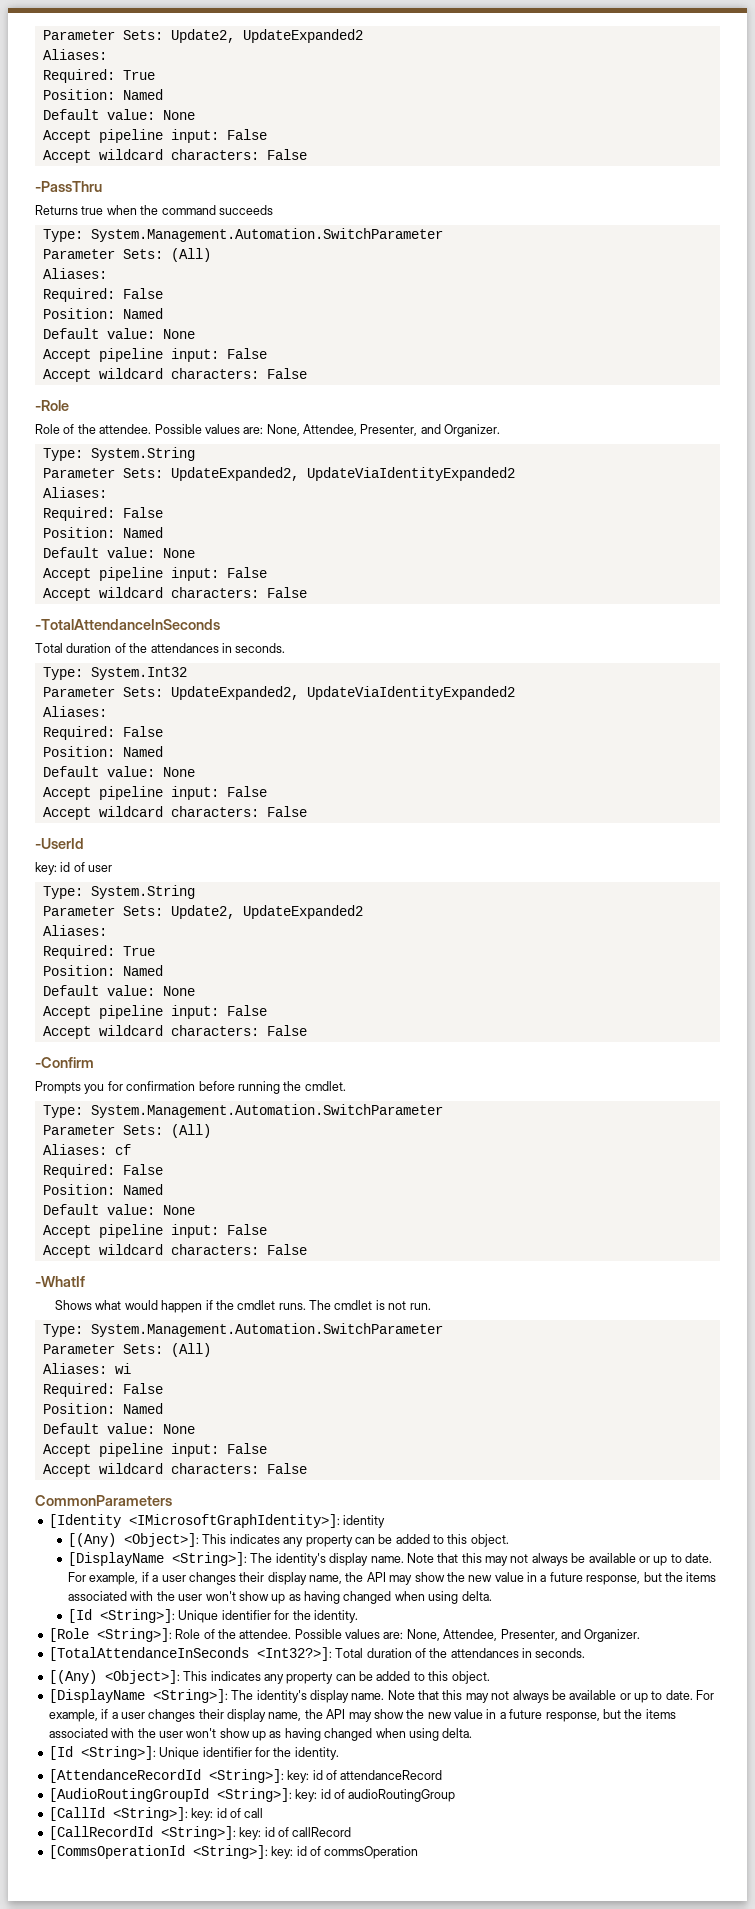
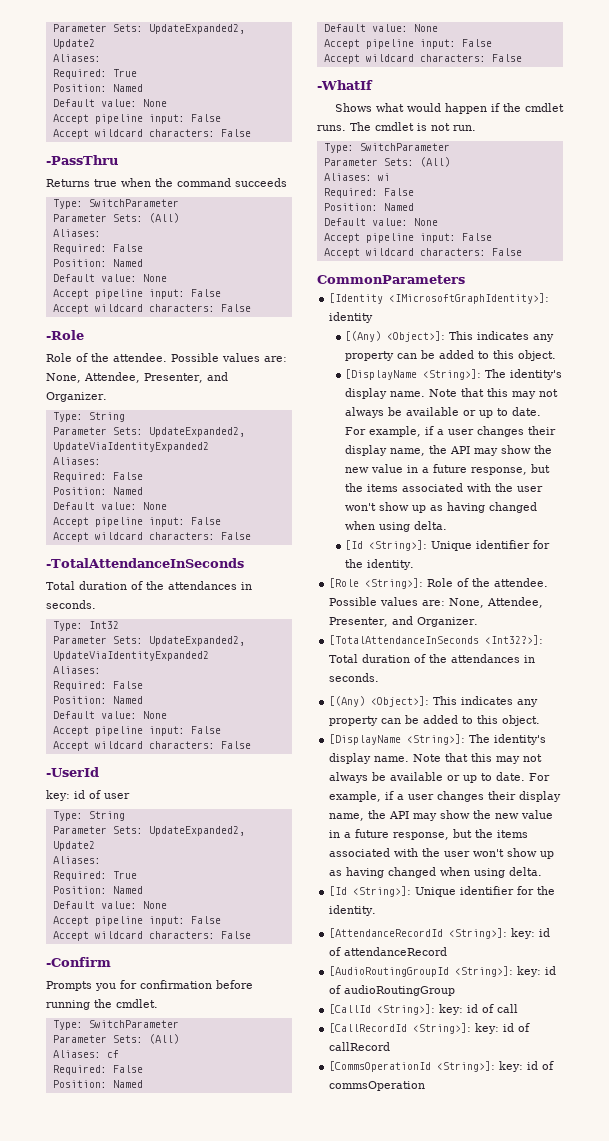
[42,29,363,43] Parameter Sets: Update2, UpdateExpanded2 -> [52,24,245,34] [52,39,95,49] Parameter Sets: UpdateExpanded2, Update2
[90,228,443,242] System.Management.Automation.SwitchParameter -> [88,199,179,207] SwitchParameter
[90,447,195,461] System.String -> [88,412,125,422] String
[90,667,187,680] System.Int32 -> [88,621,119,629] Int32
[90,885,195,899] [42,905,363,919] System.String // Parameter Sets: Update2, UpdateExpanded2 -> [88,811,125,821] [52,826,245,836] [52,841,95,851] String // Parameter Sets: UpdateExpanded2, Update2
[90,1104,443,1118] System.Management.Automation.SwitchParameter -> [88,1020,179,1028] SwitchParameter
[90,1323,443,1337] System.Management.Automation.SwitchParameter -> [359,143,450,151] SwitchParameter

